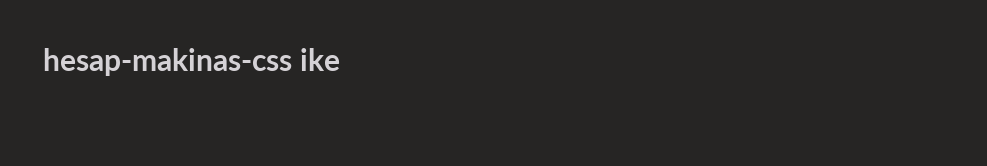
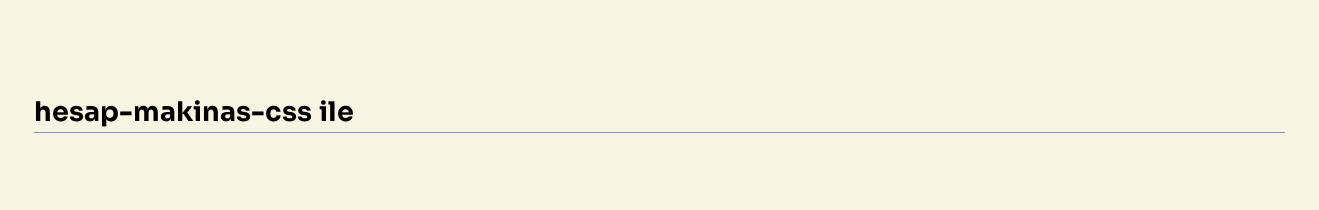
[299,48,340,71] ike -> [319,100,355,122] ile

